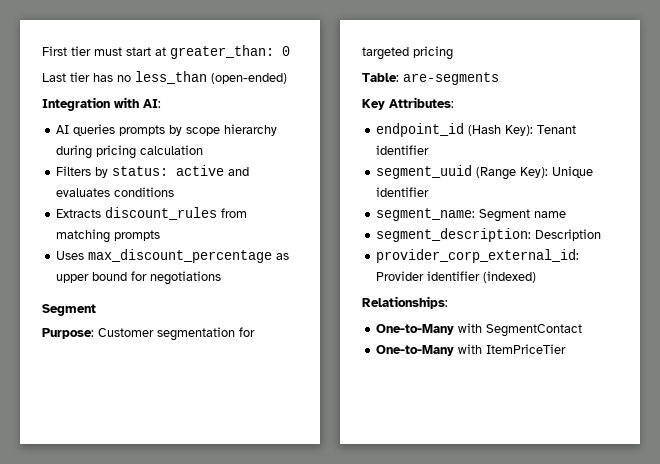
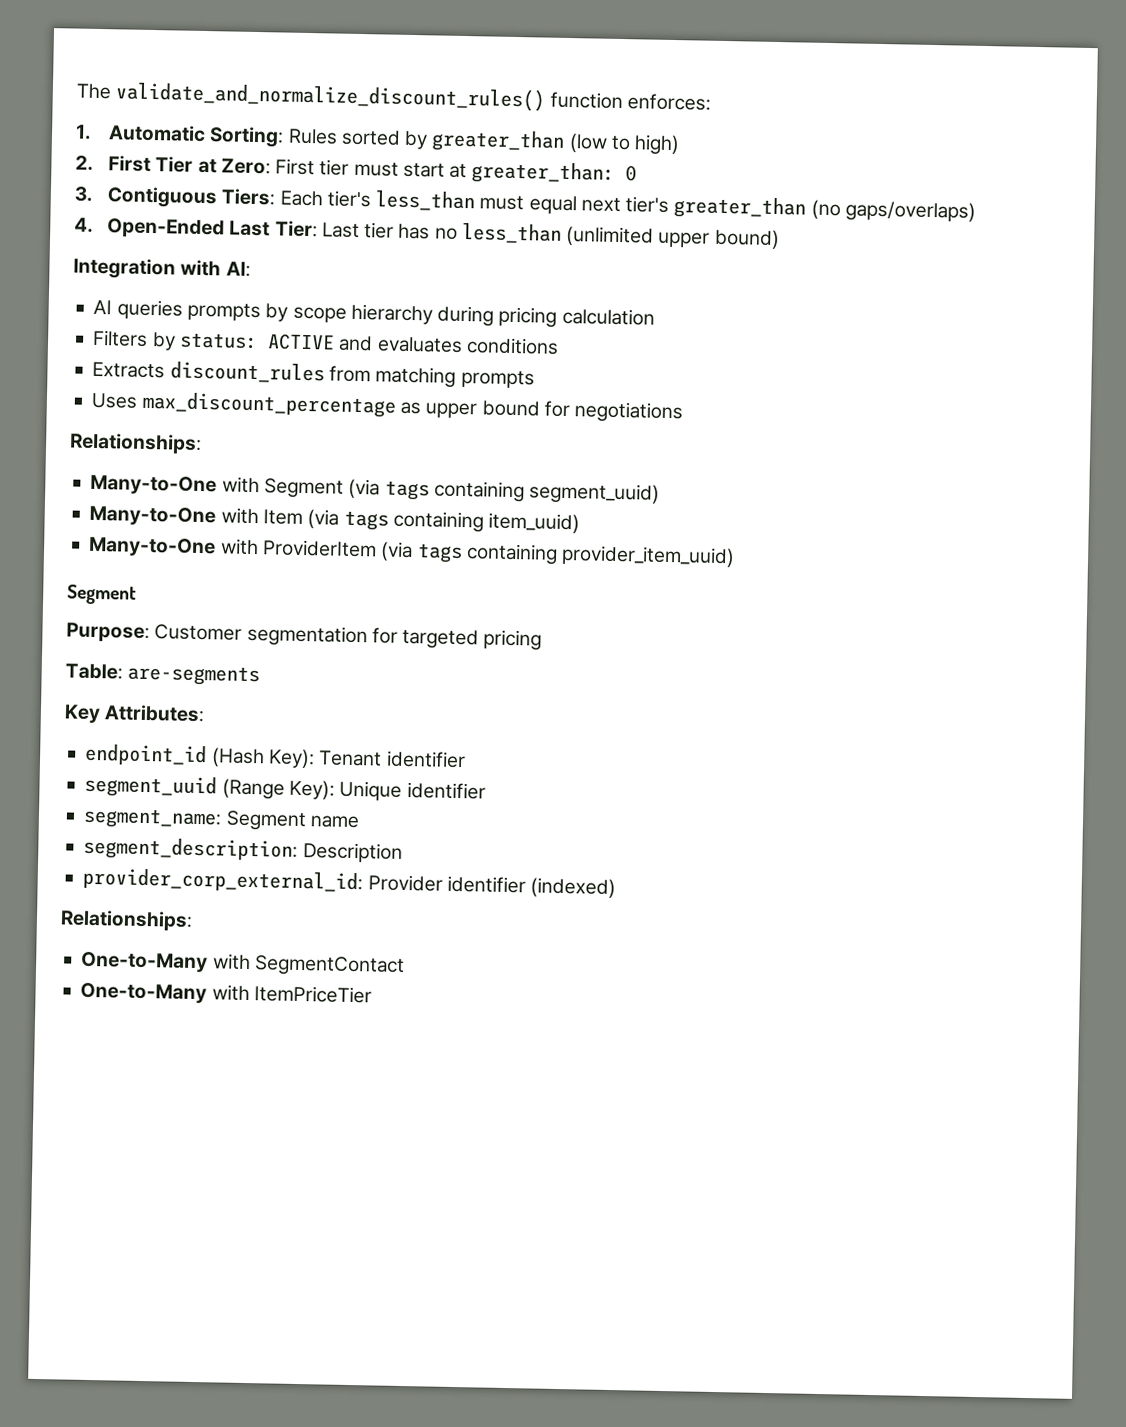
(42, 51) none -> [76,81,711,112] [75,124,681,156] [75,155,271,175] The validate_and_normalize_discount_rules() function enforces: // 1. Automatic Sorting: Rules sorted by greater_than (low to high) // 2. First Tier at Zero:
(290, 51) none -> [74,186,976,223] [74,217,318,239] 3. Contiguous Tiers: Each tier's less_than must equal next tier's greater_than (no gaps/overlaps) // 4. Open-Ended Last Tier:
[211,73,287,84] (open-ended) -> [565,225,780,250] (unlimited upper bound)
[176,165,225,176] active -> [266,333,335,351] ACTIVE
(222, 278) none -> [69,432,202,455] [90,474,661,505] [89,505,581,534] [88,536,736,568] // Relationships: // Many-to-One with Segment (via tags containing segment_uuid) // Many-to-One with Item (via tags containing item_uuid) // Many-to-One with ProviderItem (via tags containing provider_item_uuid)

